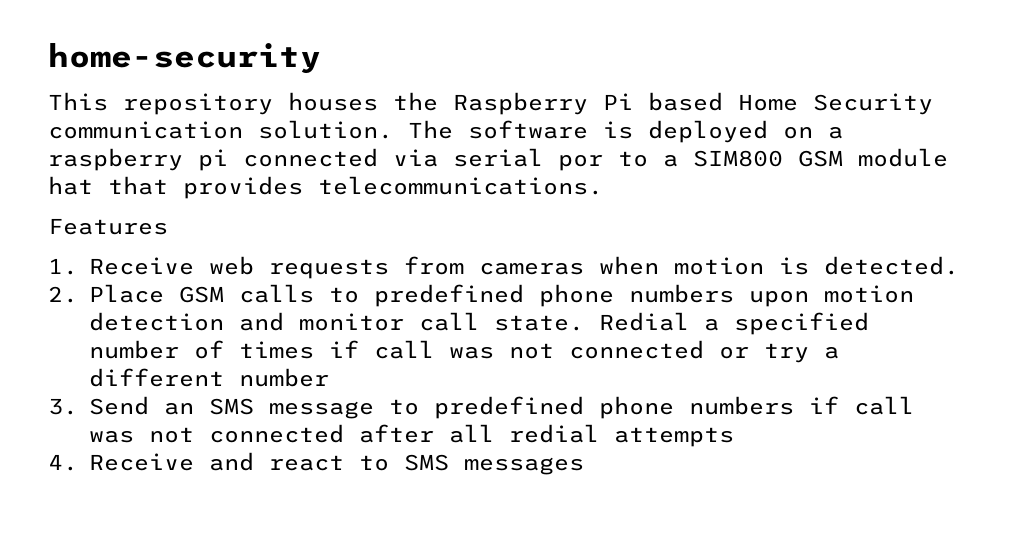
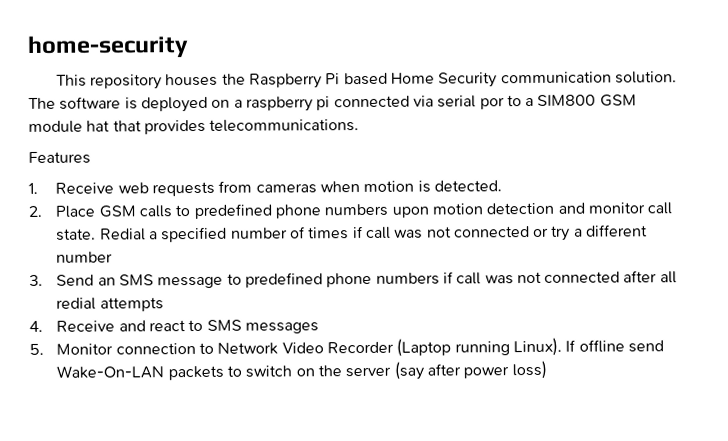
(584, 466) none -> [29,337,664,357] [56,360,547,381] // 5. Monitor connection to Network Video Recorder (Laptop running Linux). If offline send Wake-On-LAN packets to switch on the server (say after power loss)

